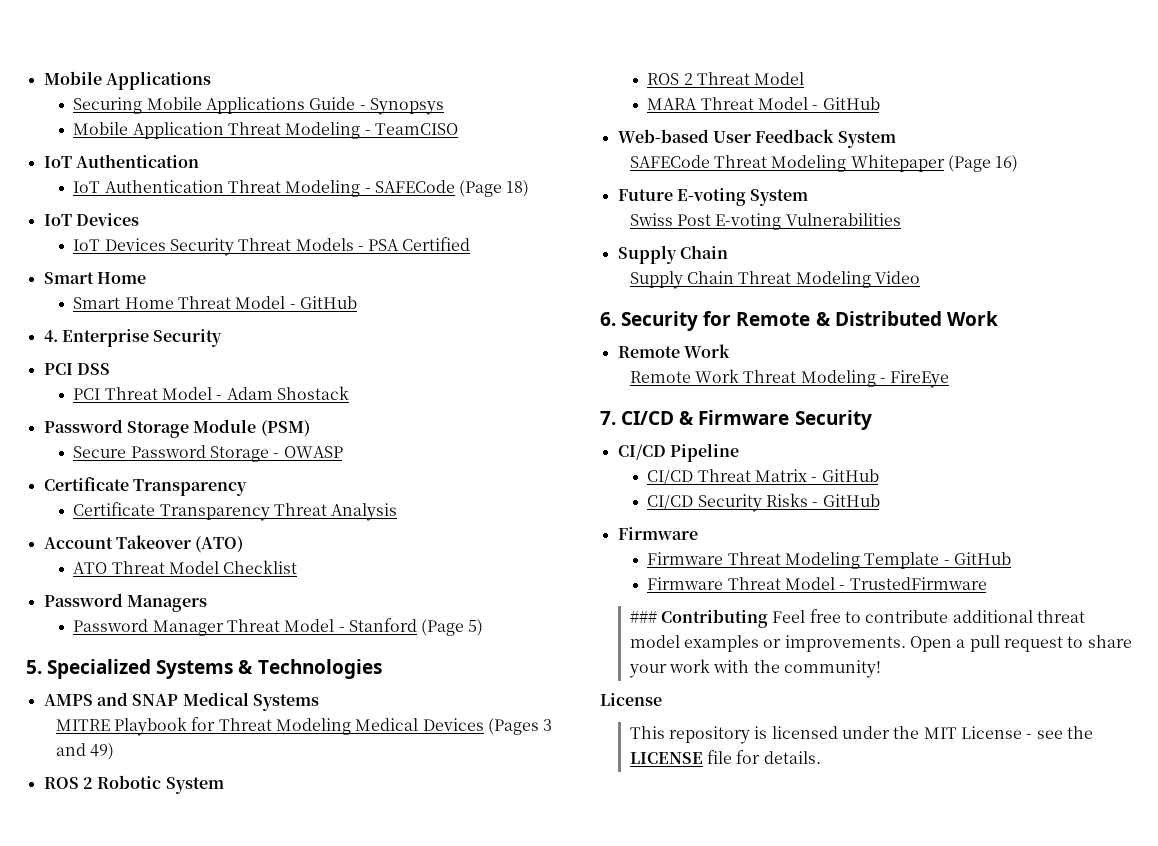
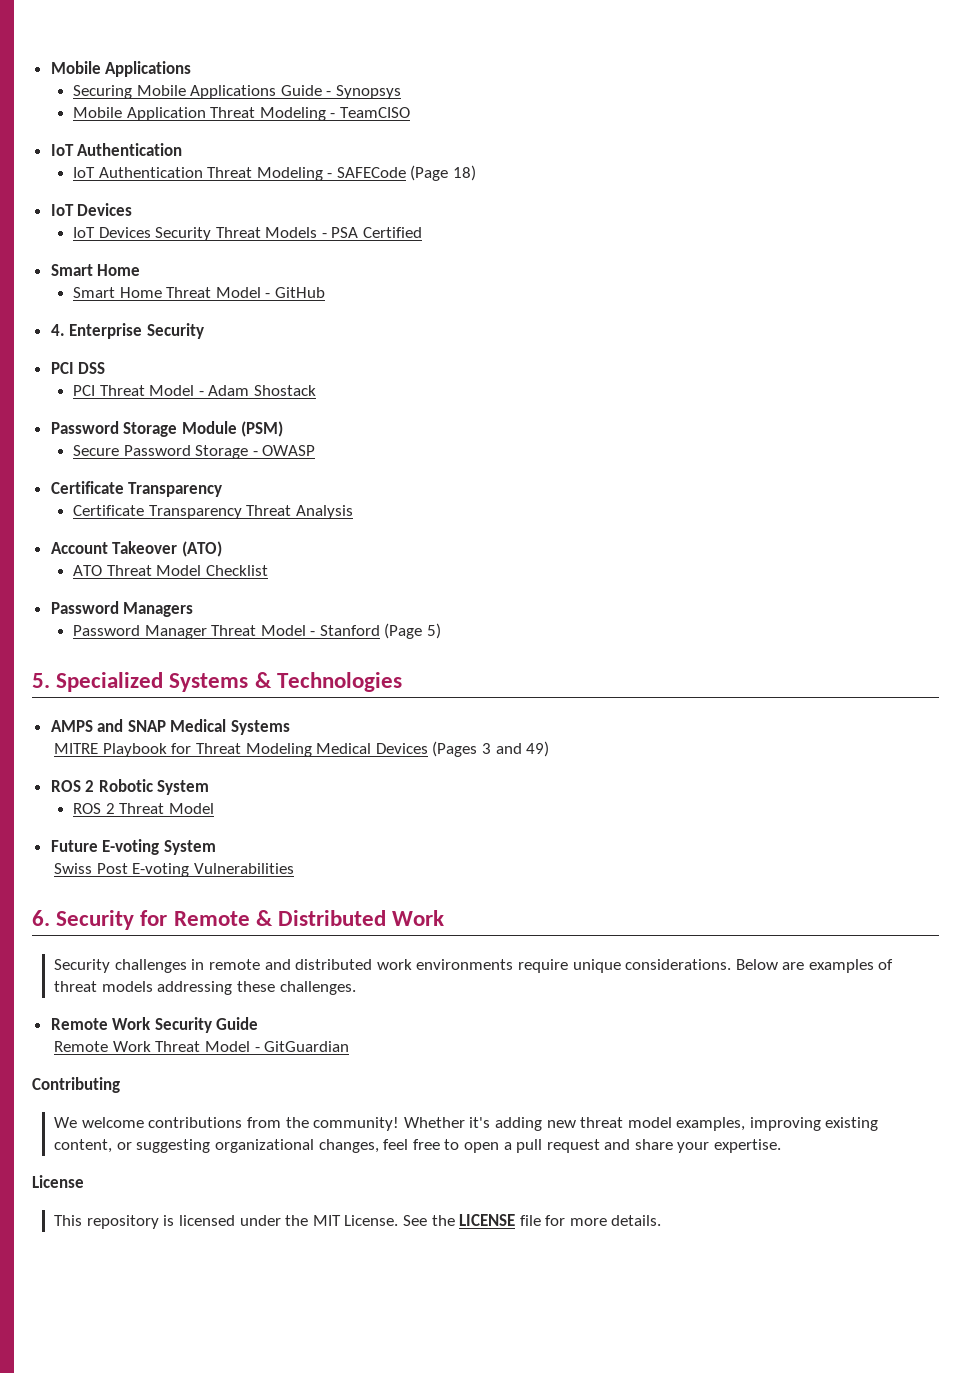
[647,97,880,110] [617,129,896,148] [629,155,1019,172] // MARA Threat Model - GitHub // Web-based User Feedback System // SAFECode Threat Modeling Whitepaper (Page 16) -> (214, 808) none
[617,245,728,264] [629,271,920,289] // Supply Chain // Supply Chain Threat Modeling Video -> (294, 868) none
[617,344,730,358] // Remote Work -> [54,959,894,973] [54,981,356,995] [50,1017,259,1033] // Security challenges in remote and distributed work environments require unique considerations. Below are examples of threat models addressing these challenges. // Remote Work Security Guide
[800,370,950,388] [600,410,872,430] [617,443,739,462] [647,469,879,485] [647,493,880,512] [617,527,698,540] [647,552,1011,569] [647,577,987,590] [629,609,1085,628] [629,635,952,652] Modeling - FireEye // 7. CI/CD & Firmware Security // CI/CD Pipeline // CI/CD Threat Matrix - GitHub // CI/CD Security Risks - GitHub // Firmware // Firmware Threat Modeling Template - GitHub // Firmware Threat Model - TrustedFirmware // ### Contributing Feel free to contribute additional threat model examples or improvements. Open -> [204,1041,350,1052] [32,1077,120,1093] [54,1117,879,1131] [54,1139,499,1153] Model - GitGuardian // Contributing // We welcome contributions from the community! Whether it's adding new threat model examples, improving existing content, or suggesting organizational changes, feel free to open
[1067,636,1084,648] to -> [604,1139,631,1150] and
[668,659,881,678] work with the community! -> [714,1139,782,1153] expertise.
[960,726,1063,739] License - see -> [344,1215,427,1226] License. See
(761, 757) none -> [569,1218,607,1226] more

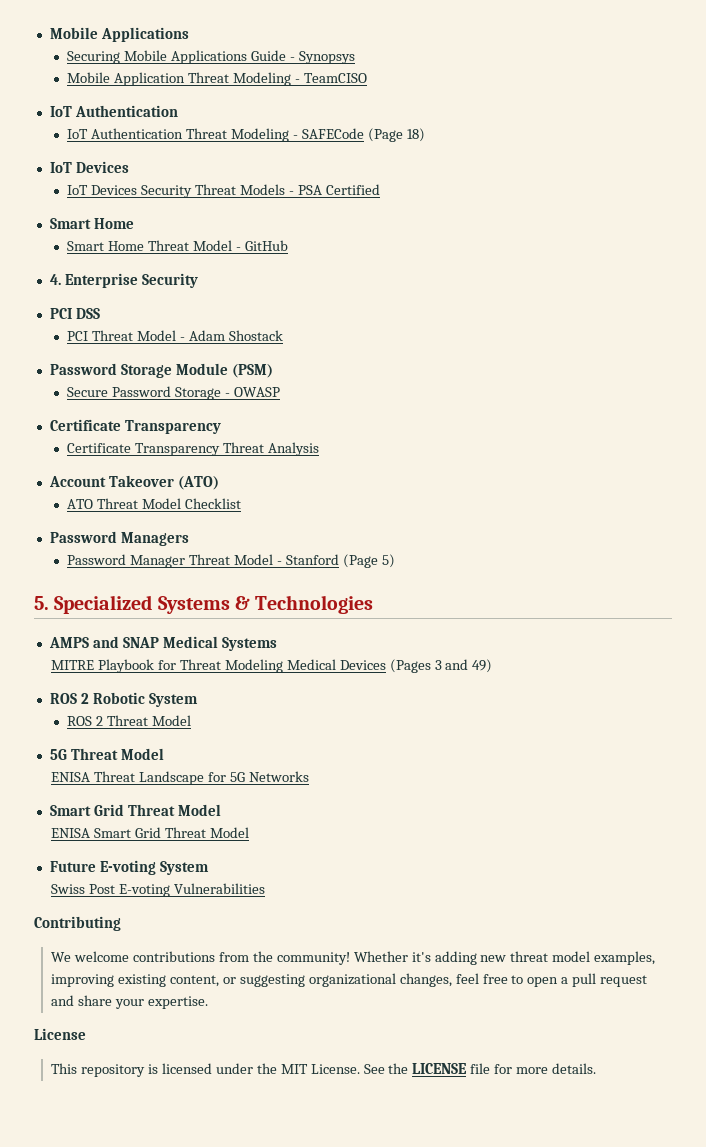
(214, 808) none -> [49,748,164,760] [51,771,309,785] [49,804,221,816] [51,827,249,838] // 5G Threat Model // ENISA Threat Landscape for 5G Networks // Smart Grid Threat Model // ENISA Smart Grid Threat Model
[32,910,445,930] [54,959,894,973] [54,981,356,995] [50,1017,259,1033] [54,1041,350,1052] // 6. Security for Remote & Distributed Work // Security challenges in remote and distributed work environments require unique considerations. Below are examples of threat models addressing these challenges. // Remote Work Security Guide // Remote Work Threat Model - GitGuardian -> (265, 888) none

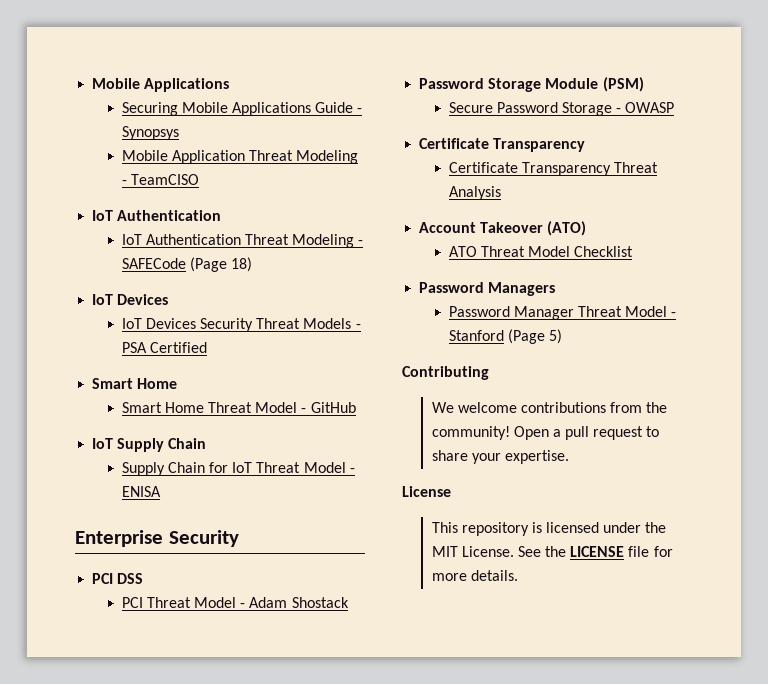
[49,274,61,285] 4. -> [92,438,207,452] [121,462,355,476] [121,486,161,497] IoT Supply Chain // Supply Chain for IoT Threat Model - ENISA //
[34,595,374,614] [48,636,277,651] [51,659,493,673] [49,692,198,707] [67,715,191,726] [49,748,164,760] [51,771,309,785] [49,804,221,816] [51,827,249,838] [49,860,209,875] [51,883,265,897] // 5. Specialized Systems & Technologies // AMPS and SNAP Medical Systems // MITRE Playbook for Threat Modeling Medical Devices (Pages 3 and 49) // ROS 2 Robotic System // ROS 2 Threat Model // 5G Threat Model // ENISA Threat Landscape for 5G Networks // Smart Grid Threat Model // ENISA Smart Grid Threat Model // Future E-voting System // Swiss Post E-voting Vulnerabilities -> (562, 336) none
[353,951,656,965] [51,973,559,987] Whether it's adding new threat model examples, improving existing content, or suggesting organizational changes, feel free to open -> [513,426,549,440] Open
[51,995,75,1006] and -> [646,426,660,437] to

